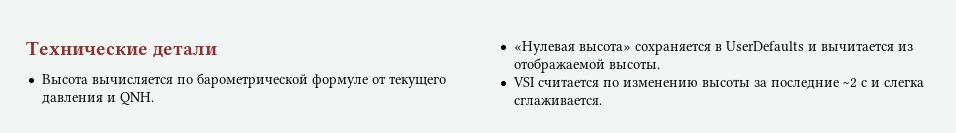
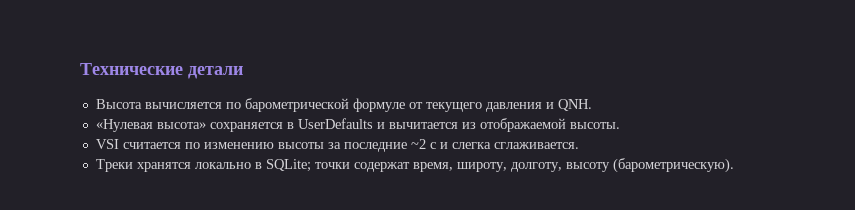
(602, 101) none -> [95,158,734,173] // Треки хранятся локально в SQLite; точки содержат время, широту, долготу, высоту (барометрическую).

